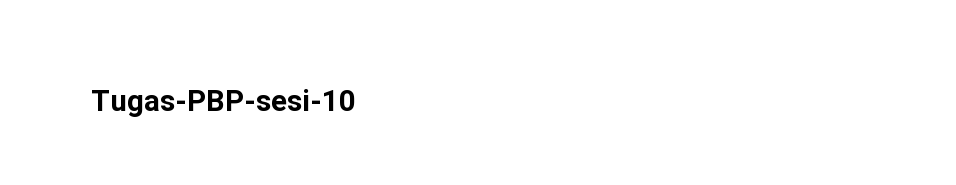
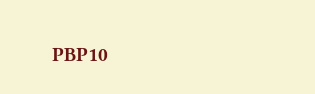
[91,89,356,117] Tugas-PBP-sesi-10 -> [52,47,108,61] PBP10

